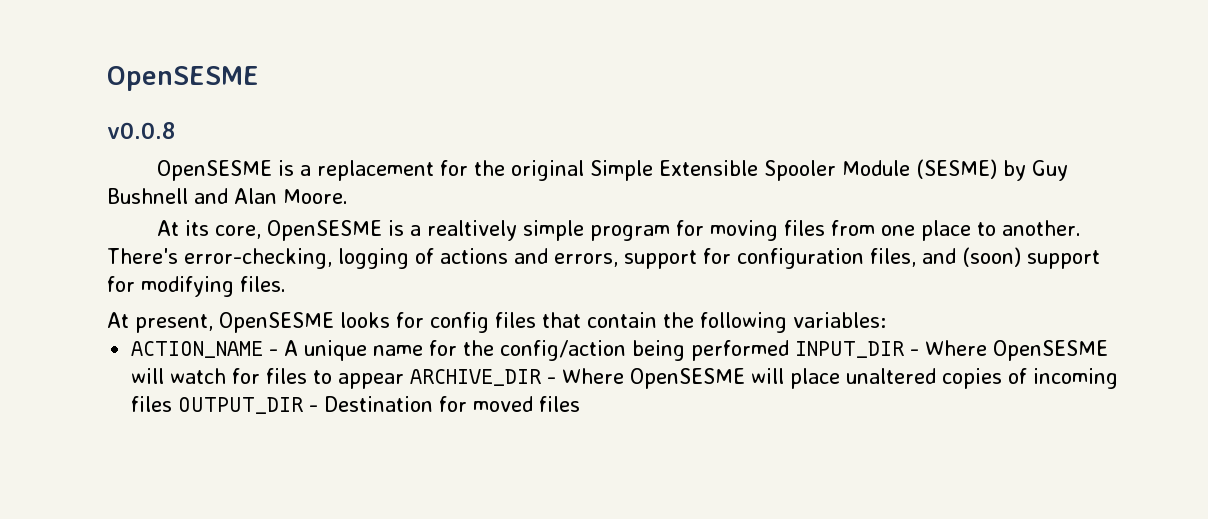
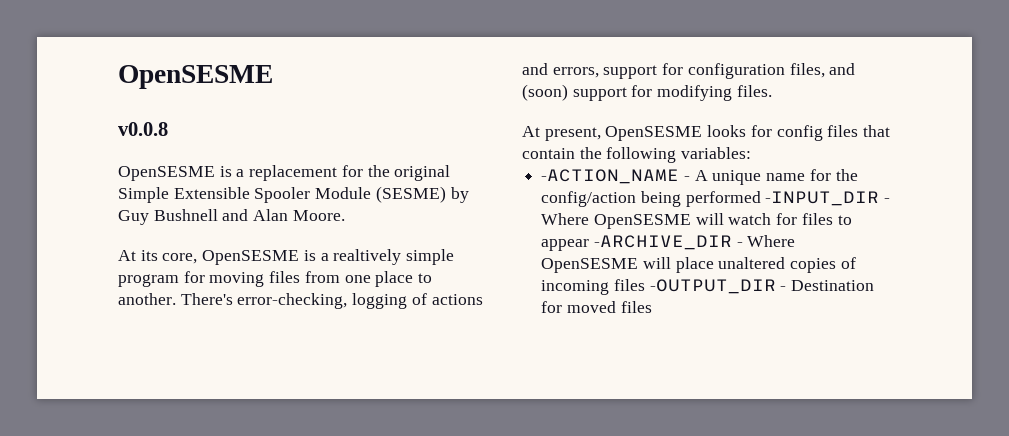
[131,341,264,358] ACTION_NAME -> [541,169,680,184] -ACTION_NAME
[795,341,905,358] INPUT_DIR -> [765,191,880,206] -INPUT_DIR
[410,369,542,386] ARCHIVE_DIR -> [593,235,732,250] -ARCHIVE_DIR
[178,397,304,414] OUTPUT_DIR -> [649,279,776,294] -OUTPUT_DIR

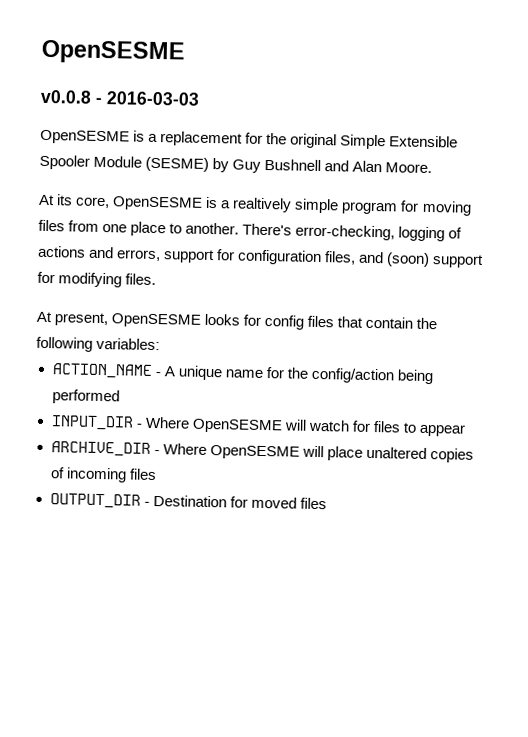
(168, 129) none -> [95,91,200,106] - 2016-03-03
[541,169,680,184] -ACTION_NAME -> [51,363,153,379] ACTION_NAME
[765,191,880,206] -INPUT_DIR -> [50,415,134,431] // INPUT_DIR
[593,235,732,250] -ARCHIVE_DIR -> [50,441,151,457] // ARCHIVE_DIR
[649,279,776,294] -OUTPUT_DIR -> [49,493,141,509] // OUTPUT_DIR

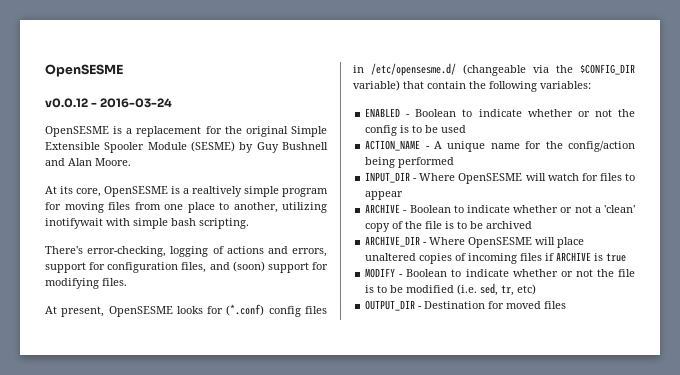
[40,89,200,106] v0.0.8 - 2016-03-03 -> [45,98,173,108] v0.0.12 - 2016-03-24
[185,222,240,235] another. -> [233,202,327,213] [45,218,249,229] another, utilizing inotifywait with simple bash scripting. //
(262, 320) none -> [226,304,265,316] (*.conf)
(335, 321) none -> [353,63,635,76] [353,80,400,91] in /etc/opensesme.d/ (changeable via the $CONFIG_DIR variable)
(161, 344) none -> [365,108,635,117] [365,125,467,136] // ENABLED - Boolean to indicate whether or not the config is to be used
(466, 430) none -> [365,204,635,214] [365,221,533,232] // ARCHIVE - Boolean to indicate whether or not a 'clean' copy of the file is to be archived
(157, 474) none -> [545,252,627,262] [365,268,635,278] [365,283,537,296] if ARCHIVE is true // MODIFY - Boolean to indicate whether or not the file is to be modified (i.e. sed, tr, etc)

